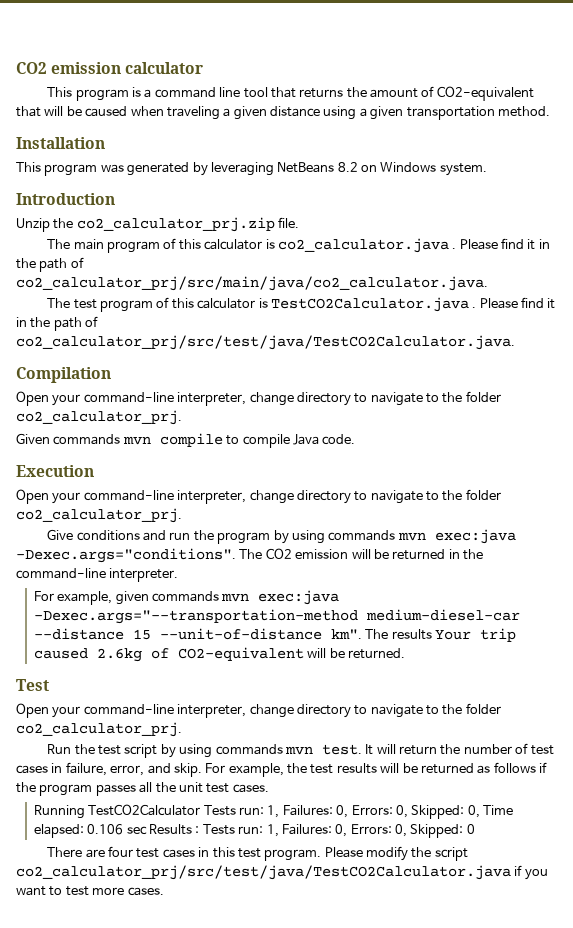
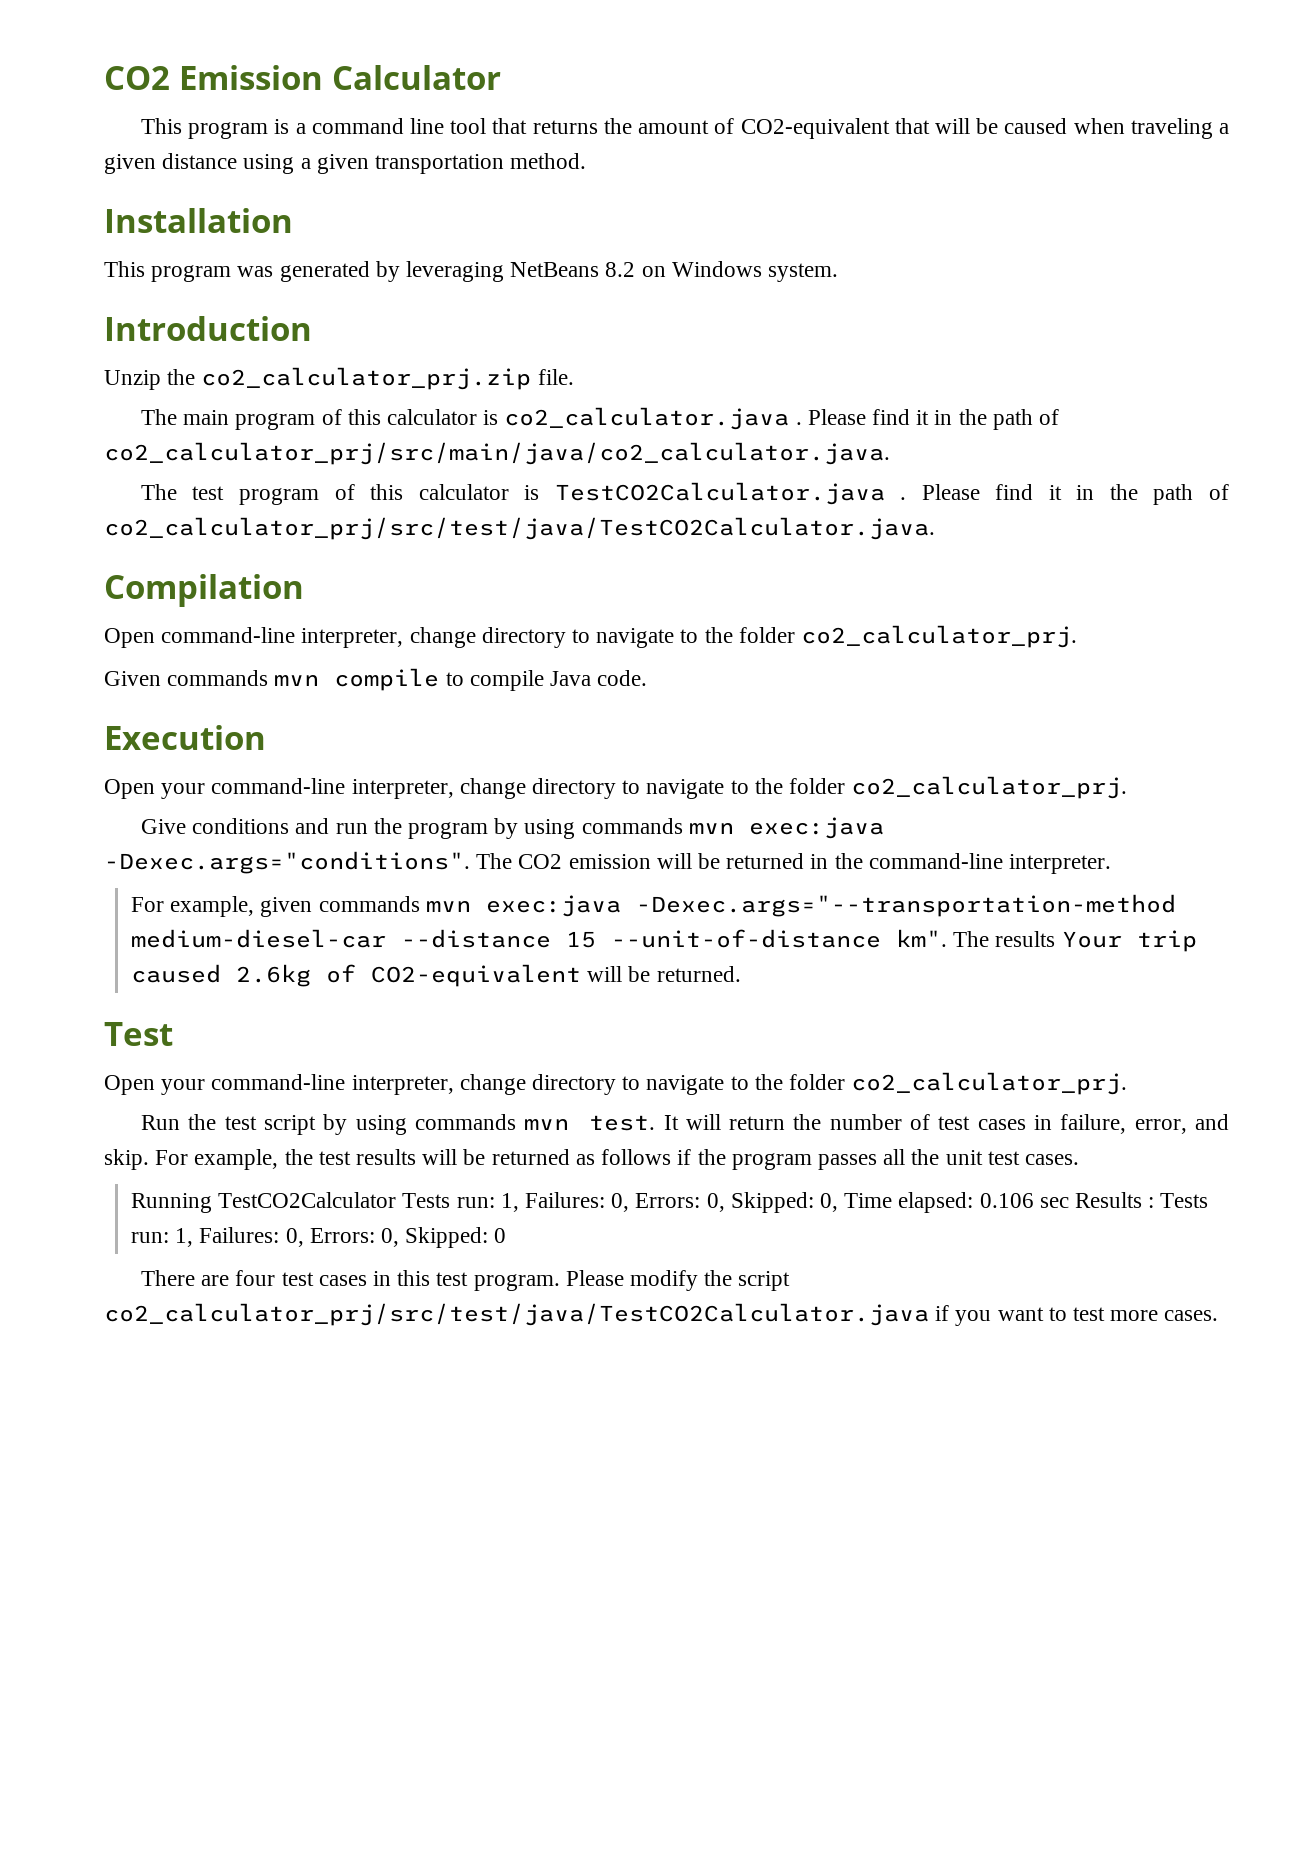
[16,62,204,74] CO2 emission calculator -> [104,65,501,90] CO2 Emission Calculator
[52,394,81,406] your -> (155, 638) none

